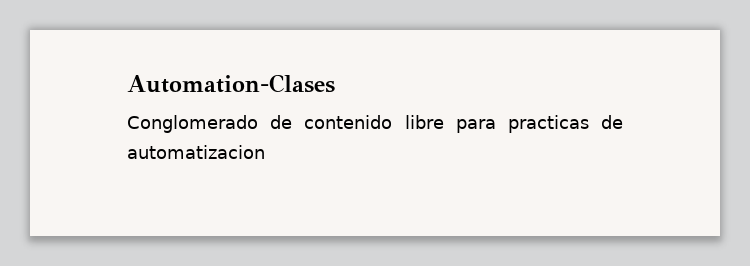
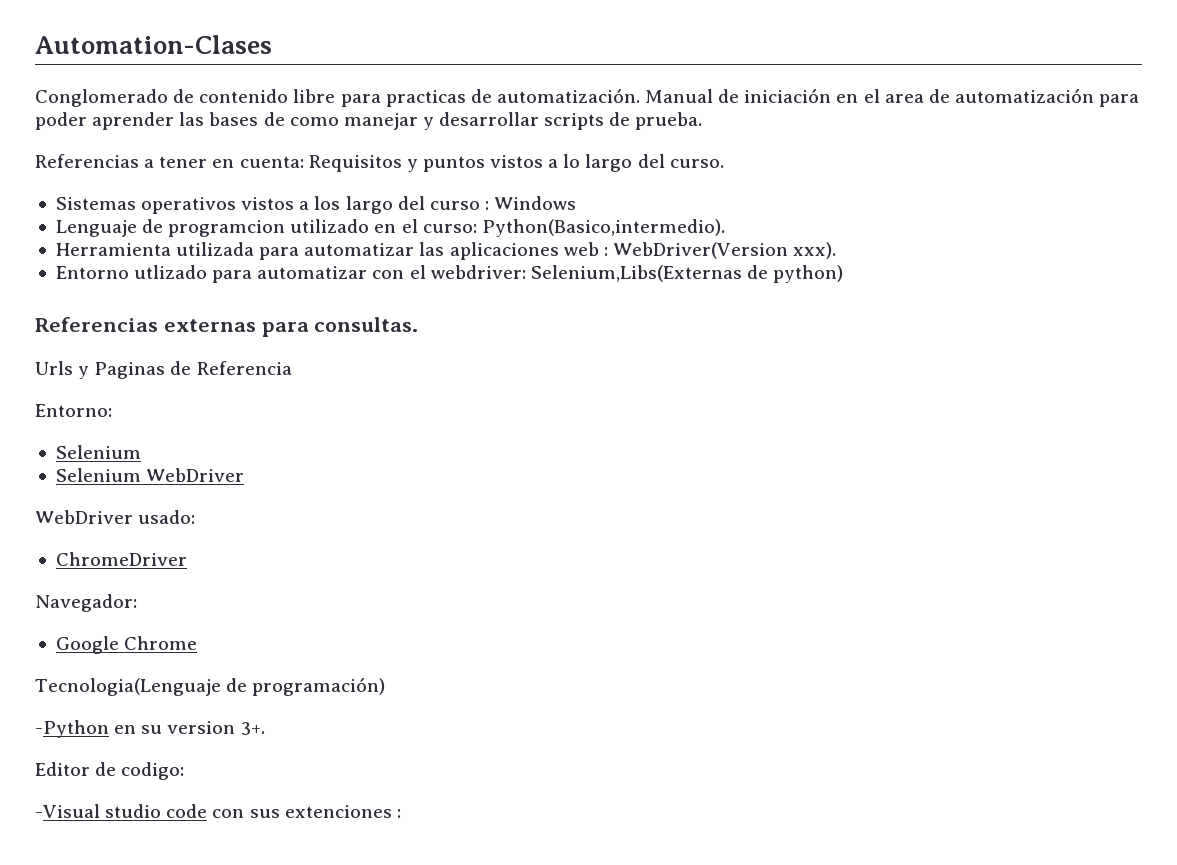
[127,145,265,159] automatizacion -> [496,88,1140,107] [35,112,703,130] [35,154,724,172] [55,196,577,214] [55,219,725,237] [55,242,837,260] [55,265,844,283] [35,317,419,337] [35,361,292,379] [35,404,112,417] [55,445,141,459] [55,468,245,482] [35,510,196,524] [55,552,187,566] [35,594,137,612] [55,636,198,654] [35,677,386,696] [35,720,265,738] [35,762,185,780] [35,804,401,818] automatización. Manual de iniciación en el area de automatización para poder aprender las bases de como manejar y desarrollar scripts de prueba. // Referencias a tener en cuenta: Requisitos y puntos vistos a lo largo del curso. // Sistemas operativos vistos a los largo del curso : Windows // Lenguaje de programcion utilizado en el curso: Python(Basico,intermedio). // Herramienta utilizada para automatizar las aplicaciones web : WebDriver(Version xxx). // Entorno utlizado para automatizar con el webdriver: Selenium,Libs(Externas de python) // Referencias externas para consultas. // Urls y Paginas de Referencia // Entorno: // Selenium // Selenium WebDriver // WebDriver usado: // ChromeDriver // Navegador: // Google Chrome // Tecnologia(Lenguaje de programación) // -Python en su version 3+. // Editor de codigo: // -Visual studio code con sus extenciones :

